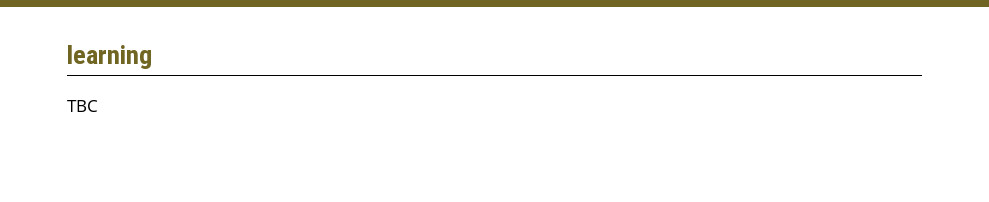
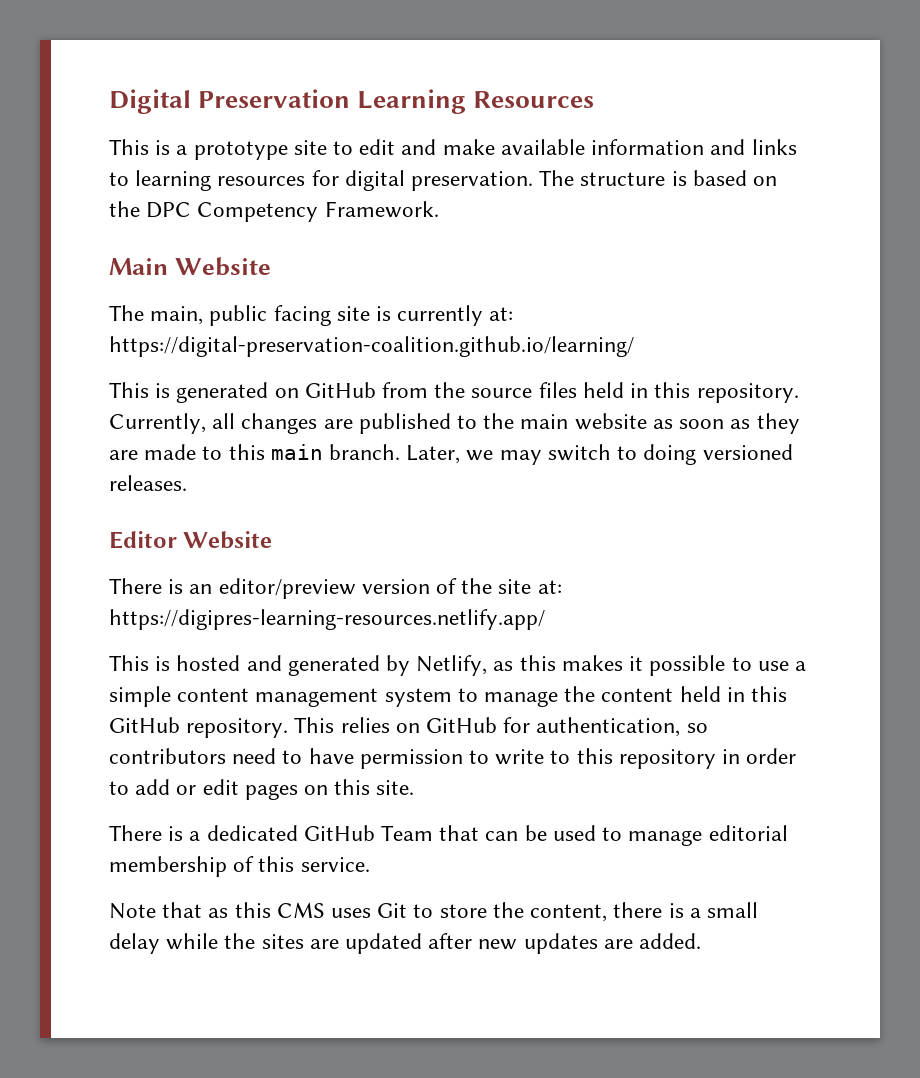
[67,45,152,69] [67,100,98,112] learning // TBC -> [109,89,595,114] [109,139,797,160] [109,170,778,191] [109,201,439,222] [109,257,271,276] [109,305,514,326] [109,336,634,357] [109,382,799,403] [109,413,800,434] [109,444,793,465] [109,475,187,491] [109,531,273,549] [109,578,562,599] [109,609,545,630] [109,655,806,676] [109,686,788,707] [109,717,708,738] [109,748,797,769] [109,779,415,800] [109,825,788,846] [109,856,370,877] [109,902,758,922] [109,933,702,954] Digital Preservation Learning Resources // This is a prototype site to edit and make available information and links to learning resources for digital preservation. The structure is based on the DPC Competency Framework. // Main Website // The main, public facing site is currently at: https://digital-preservation-coalition.github.io/learning/ // This is generated on GitHub from the source files held in this repository. Currently, all changes are published to the main website as soon as they are made to this main branch. Later, we may switch to doing versioned releases. // Editor Website // There is an editor/preview version of the site at: https://digipres-learning-resources.netlify.app/ // This is hosted and generated by Netlify, as this makes it possible to use a simple content management system to manage the content held in this GitHub repository. This relies on GitHub for authentication, so contributors need to have permission to write to this repository in order to add or edit pages on this site. // There is a dedicated GitHub Team that can be used to manage editorial membership of this service. // Note that as this CMS uses Git to store the content, there is a small delay while the sites are updated after new updates are added.

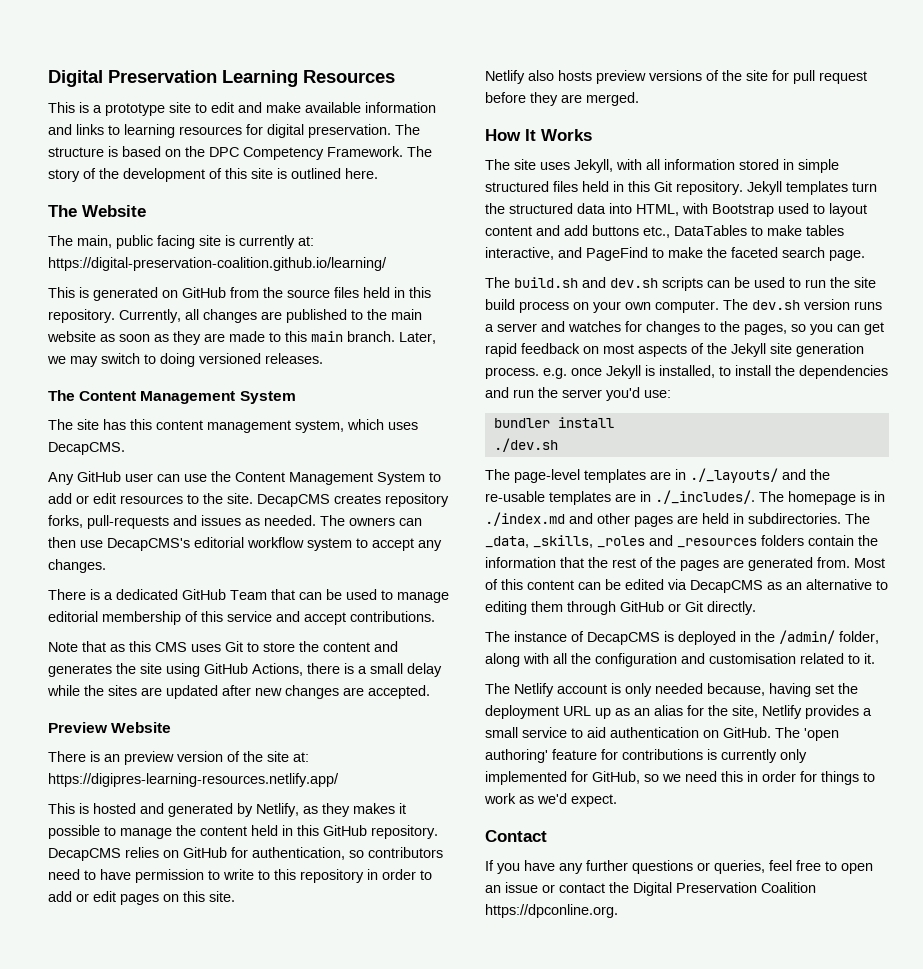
[109,258,168,275] // Main -> [407,146,432,157] [48,168,378,182] [48,205,77,217] The story of the development of this site is outlined here. // The
[109,531,177,549] Editor -> [48,390,296,404] [48,419,418,433] [48,442,125,455] [48,471,441,485] [48,493,449,507] [48,515,422,529] [48,537,442,551] [48,559,106,573] [48,589,449,603] [48,611,435,625] [48,641,398,652] [48,663,442,677] [47,685,430,699] [48,722,108,733] The Content Management System // The site has this content management system, which uses DecapCMS. // Any GitHub user can use the Content Management System to add or edit resources to the site. DecapCMS creates repository forks, pull-requests and issues as needed. The owners can then use DecapCMS's editorial workflow system to accept any changes. // There is a dedicated GitHub Team that can be used to manage editorial membership of this service and accept contributions. // Note that as this CMS uses Git to store the content and generates the site using GitHub Actions, there is a small delay while the sites are updated after new changes are accepted. // Preview
[218,578,356,599] editor/preview -> [124,751,174,765] preview
[519,655,556,671] this -> [322,803,350,817] they
[757,661,806,671] [109,686,478,707] use a simple content management system to -> (116, 831) none
[294,717,335,733] This -> [48,848,121,861] DecapCMS
[109,825,788,846] [109,856,370,877] [109,902,758,922] [109,933,702,954] There is a dedicated GitHub Team that can be used to manage editorial membership of this service. // Note that as this CMS uses Git to store the content, there is a small delay while the sites are updated after new updates are added. -> [485,70,867,84] [485,92,639,106] [485,129,592,141] [485,159,839,173] [485,181,877,195] [485,203,867,217] [485,225,844,238] [485,247,865,261] [485,277,876,291] [485,299,882,313] [485,321,884,335] [485,343,864,357] [485,365,888,379] [485,387,671,401] [493,417,614,428] [493,438,558,452] [485,468,830,483] [485,490,885,505] [485,512,870,527] [485,535,878,548] [485,557,885,571] [485,579,888,593] [485,601,756,615] [485,630,879,645] [485,653,875,667] [485,683,858,697] [485,705,872,719] [485,727,839,741] [485,749,807,763] [485,771,875,785] [484,793,617,807] [485,830,547,842] [485,860,873,874] [485,882,816,896] [485,904,618,918] Netlify also hosts preview versions of the site for pull request before they are merged. // How It Works // The site uses Jekyll, with all information stored in simple structured files held in this Git repository. Jekyll templates turn the structured data into HTML, with Bootstrap used to layout content and add buttons etc., DataTables to make tables interactive, and PageFind to make the faceted search page. // The build.sh and dev.sh scripts can be used to run the site build process on your own computer. The dev.sh version runs a server and watches for changes to the pages, so you can get rapid feedback on most aspects of the Jekyll site generation process. e.g. once Jekyll is installed, to install the dependencies and run the server you'd use: // bundler install // ./dev.sh // The page-level templates are in ./_layouts/ and the re-usable templates are in ./_includes/. The homepage is in ./index.md and other pages are held in subdirectories. The _data, _skills, _roles and _resources folders contain the information that the rest of the pages are generated from. Most of this content can be edited via DecapCMS as an alternative to editing them through GitHub or Git directly. // The instance of DecapCMS is deployed in the /admin/ folder, along with all the configuration and customisation related to it. // The Netlify account is only needed because, having set the deployment URL up as an alias for the site, Netlify provides a small service to aid authentication on GitHub. The 'open authoring' feature for contributions is currently only implemented for GitHub, so we need this in order for things to work as we'd expect. // Contact // If you have any further questions or queries, feel free to open an issue or contact the Digital Preservation Coalition https://dpconline.org.

